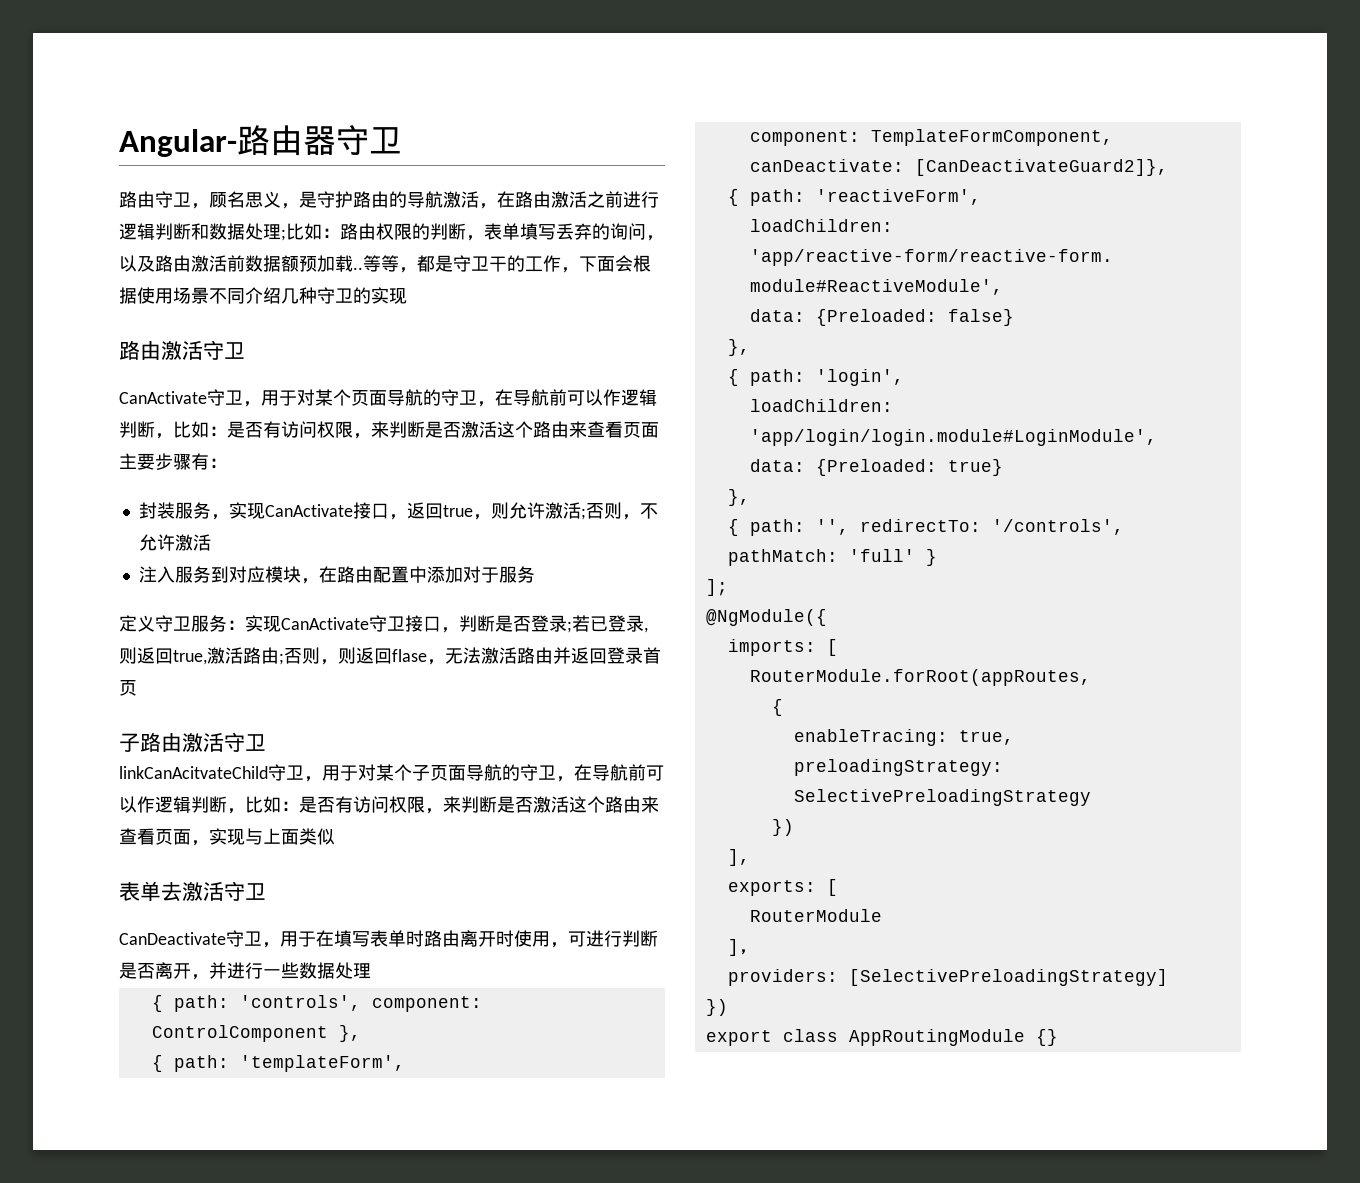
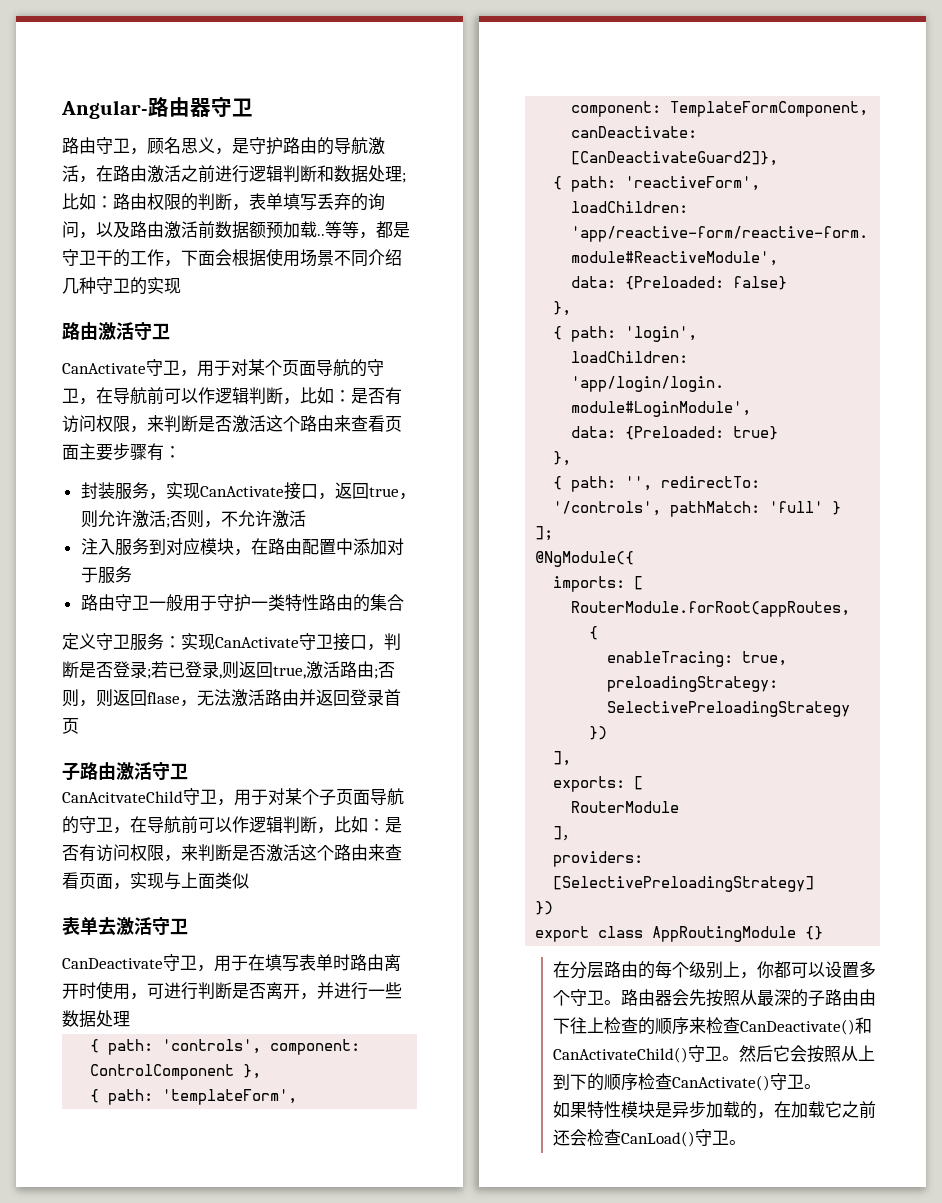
(535, 574) none -> [80,594,404,612] // 路由守卫一般用于守护一类特性路由的集合
[119,766,268,779] linkCanAcitvateChild -> [62,791,183,803] CanAcitvateChild
(1058, 1037) none -> [552,961,876,979] [552,989,876,1007] [552,1017,872,1035] [552,1045,875,1063] [552,1073,821,1091] [552,1101,876,1119] [552,1129,746,1147] // 在分层路由的每个级别上，你都可以设置多个守卫。路由器会先按照从最深的子路由由下往上检查的顺序来检查CanDeactivate()和CanActivateChild()守卫。然后它会按照从上到下的顺序检查CanActivate()守卫。 // 如果特性模块是异步加载的，在加载它之前还会检查CanLoad()守卫。

